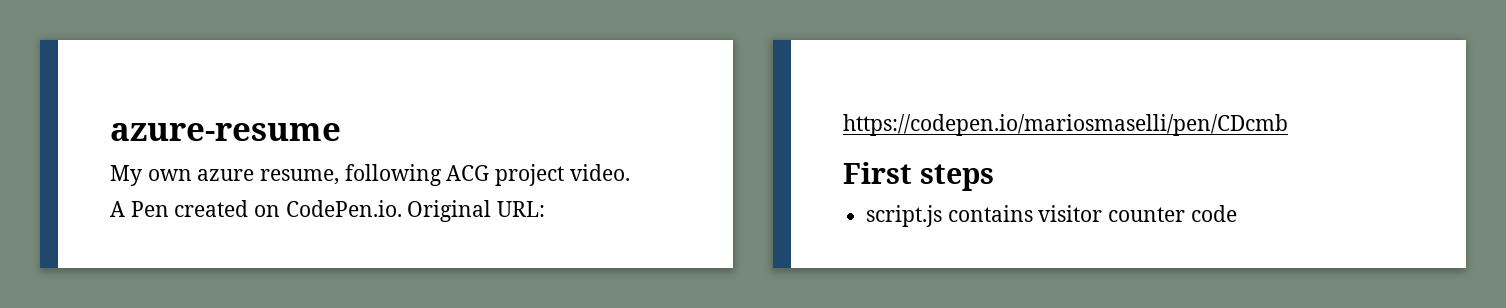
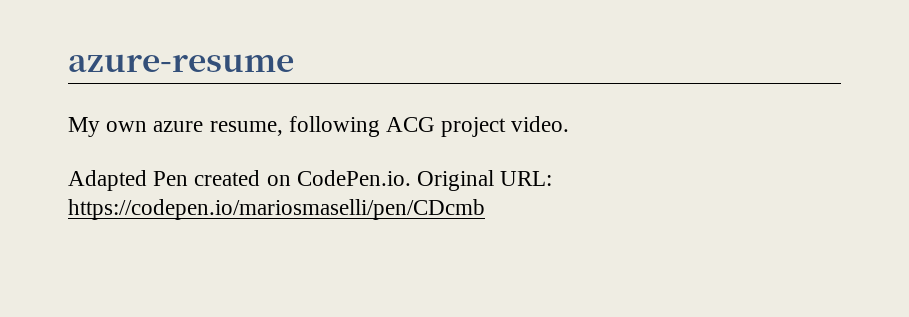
[110,201,125,217] A -> [68,170,147,191] Adapted
[843,162,994,191] [866,205,1237,227] // First steps // script.js contains visitor counter code -> (485, 209) none

